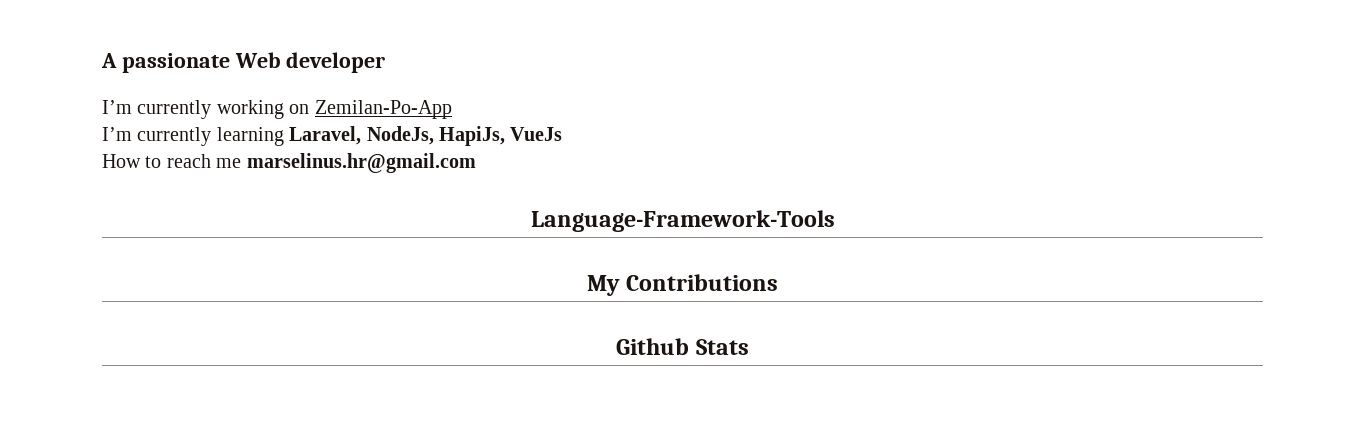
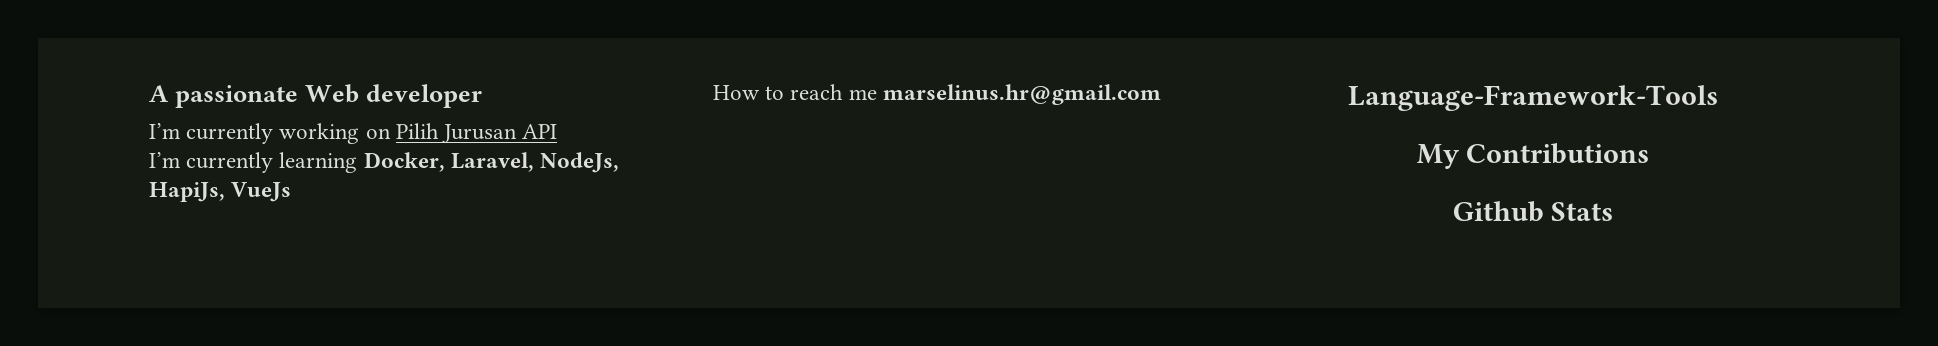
[314,100,452,119] Zemilan-Po-App -> [395,123,558,143] Pilih Jurusan API
(284, 136) none -> [363,152,445,172] Docker,

